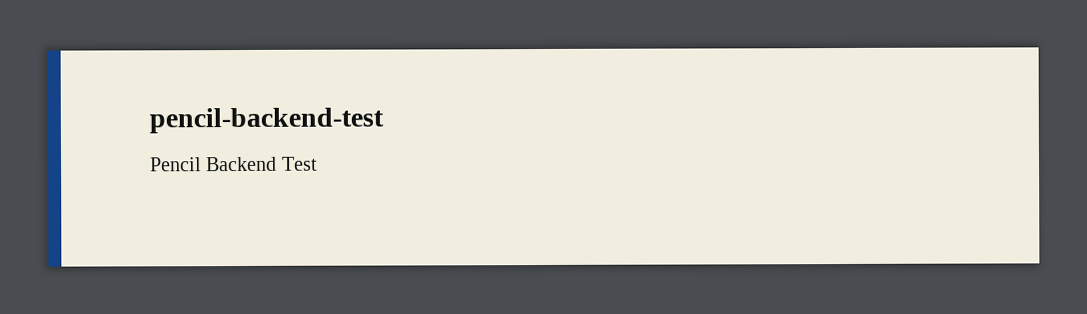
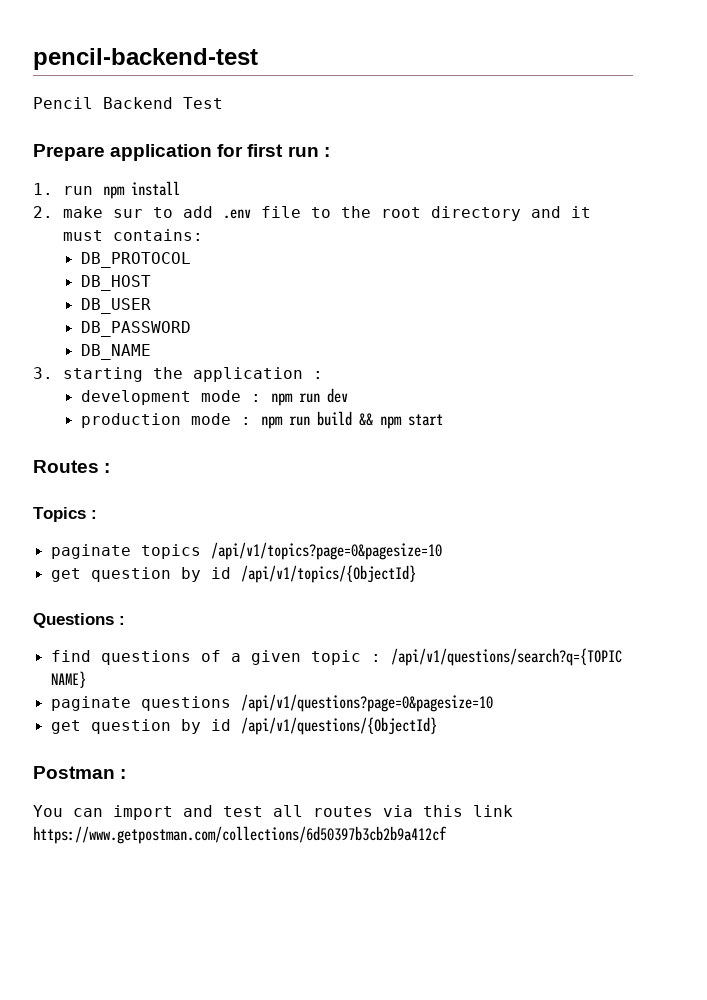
(318, 163) none -> [33,144,330,161] [33,181,181,199] [33,206,592,221] [63,229,204,241] [80,252,191,268] [80,275,151,291] [80,298,151,314] [80,321,191,337] [80,344,151,360] [33,367,324,382] [80,388,348,406] [80,411,443,429] [33,460,111,473] [33,507,97,522] [50,542,442,560] [50,565,416,583] [33,613,125,628] [50,648,622,666] [50,671,86,688] [50,694,493,712] [50,717,437,735] [33,766,127,779] [33,805,513,820] [33,826,447,844] // Prepare application for first run : // 1. run npm install // 2. make sur to add .env file to the root directory and it must contains: // DB_PROTOCOL // DB_HOST // DB_USER // DB_PASSWORD // DB_NAME // 3. starting the application : // development mode : npm run dev // production mode : npm run build && npm start // Routes : // Topics : // paginate topics /api/v1/topics?page=0&pagesize=10 // get question by id /api/v1/topics/{ObjectId} // Questions : // find questions of a given topic : /api/v1/questions/search?q={TOPIC NAME} // paginate questions /api/v1/questions?page=0&pagesize=10 // get question by id /api/v1/questions/{ObjectId} // Postman : // You can import and test all routes via this link https://www.getpostman.com/collections/6d50397b3cb2b9a412cf

